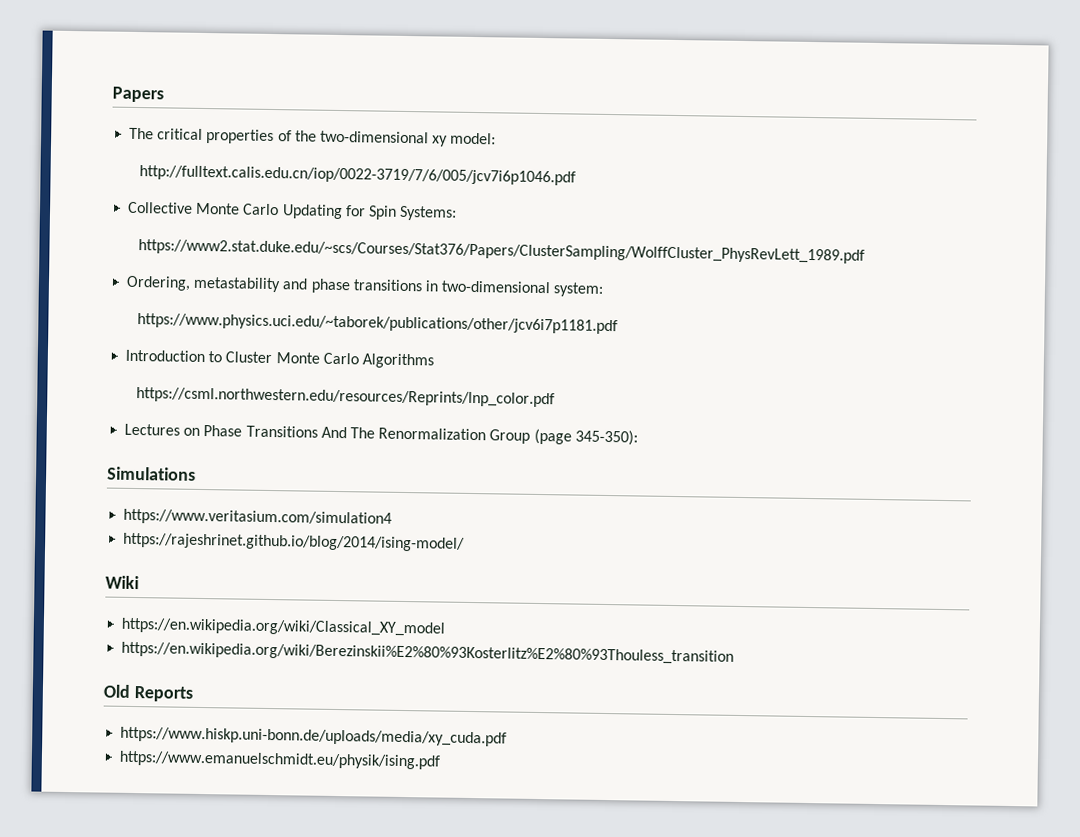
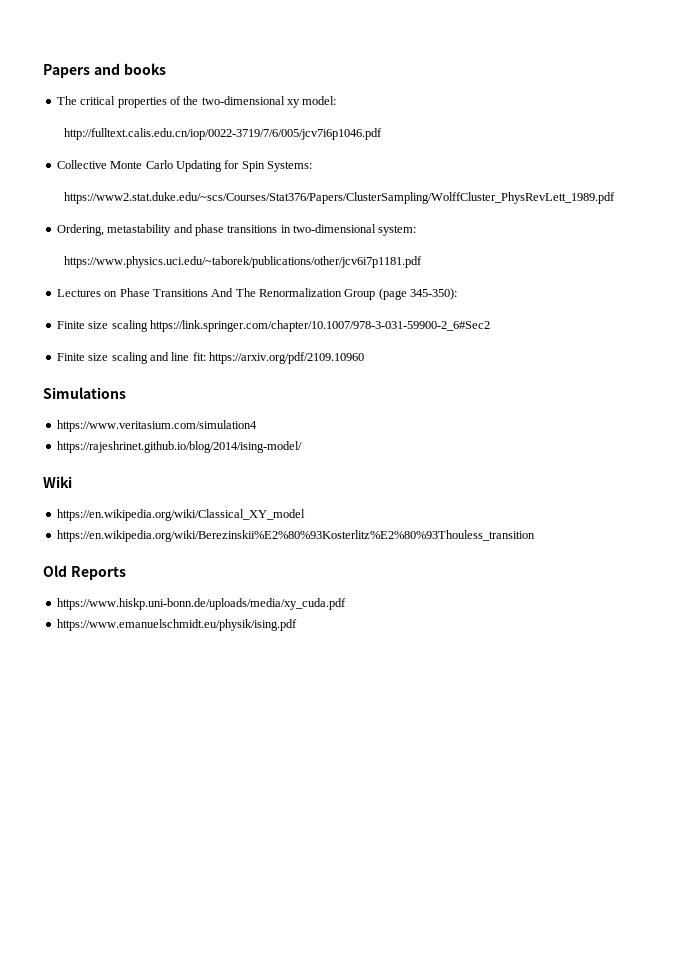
(164, 94) none -> [93,63,166,75] and books
[125,349,434,369] [135,386,555,408] // Introduction to Cluster Monte Carlo Algorithms // https://csml.northwestern.edu/resources/Reprints/lnp_color.pdf -> (422, 262) none
(638, 437) none -> [56,320,490,332] [56,352,364,364] // Finite size scaling https://link.springer.com/chapter/10.1007/978-3-031-59900-2_6#Sec2 // Finite size scaling and line fit: https://arxiv.org/pdf/2109.10960

